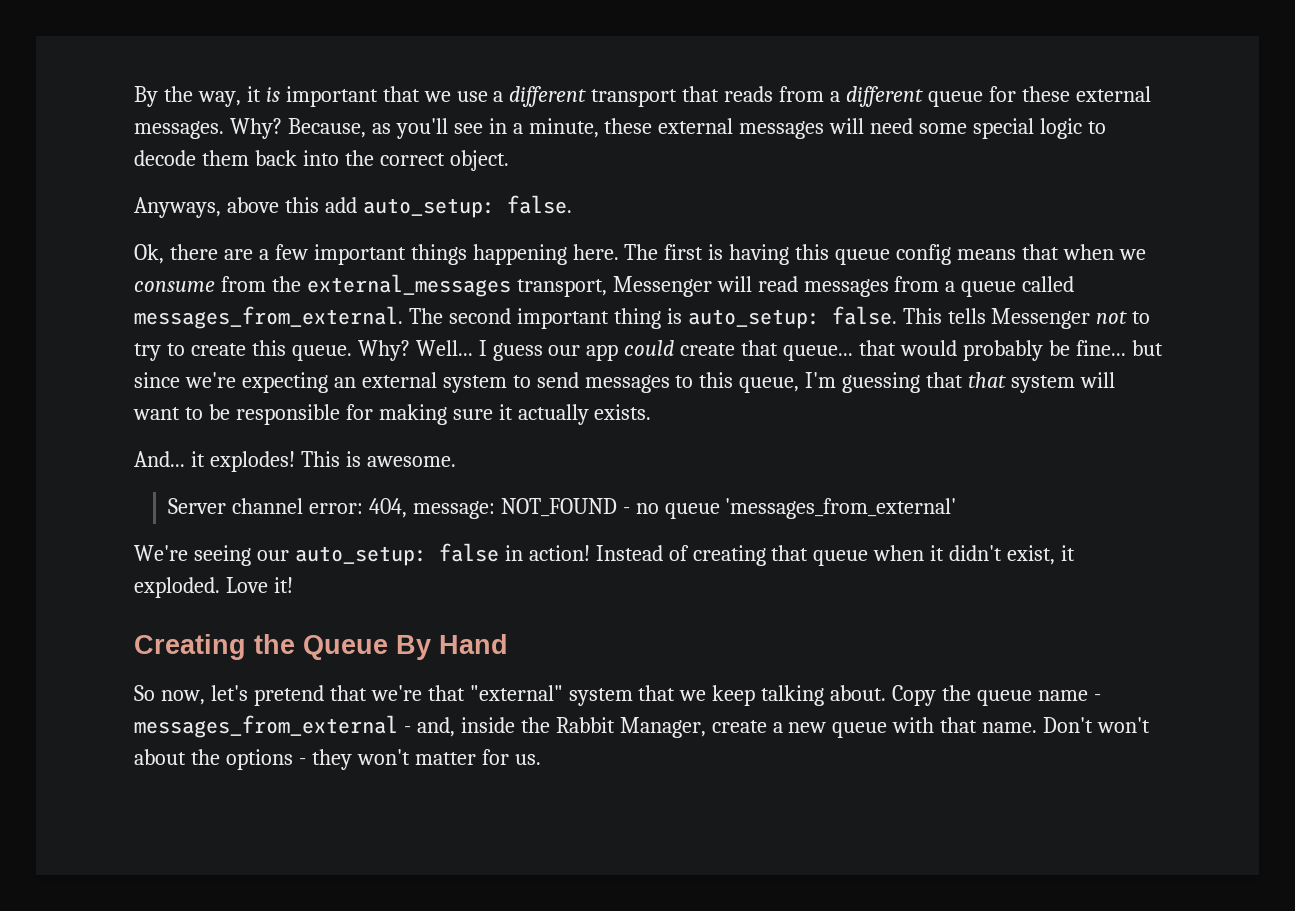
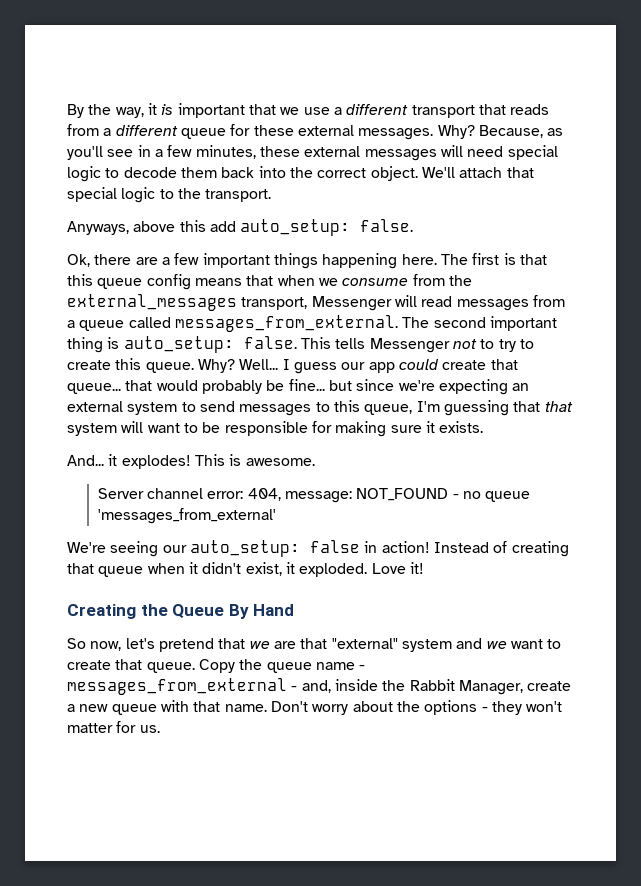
[528,118,599,138] minute, -> [167,145,256,159] few minutes,
[919,123,968,134] some -> (504, 151) none
(509, 160) none -> [421,167,534,178] [67,187,272,203] We'll attach that special logic to the transport.
[729,244,790,265] having -> [519,254,547,265] that
[517,404,589,425] actually -> (435, 427) none
[370,685,422,701] we're -> [249,641,296,649] we are
[638,685,887,706] that we keep talking about. -> [456,638,562,649] [67,659,195,673] and we want to create that queue.
[1097,717,1151,733] won't -> [312,704,349,715] worry

